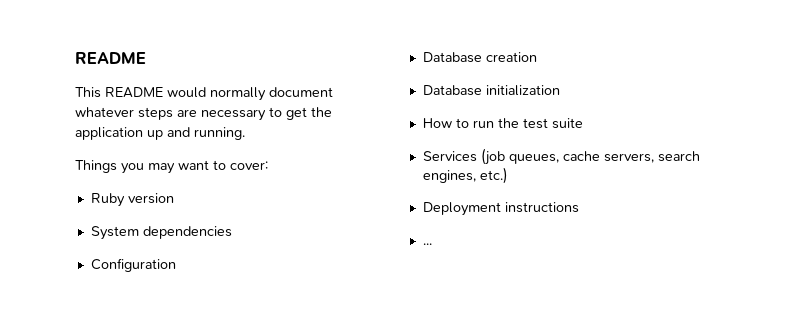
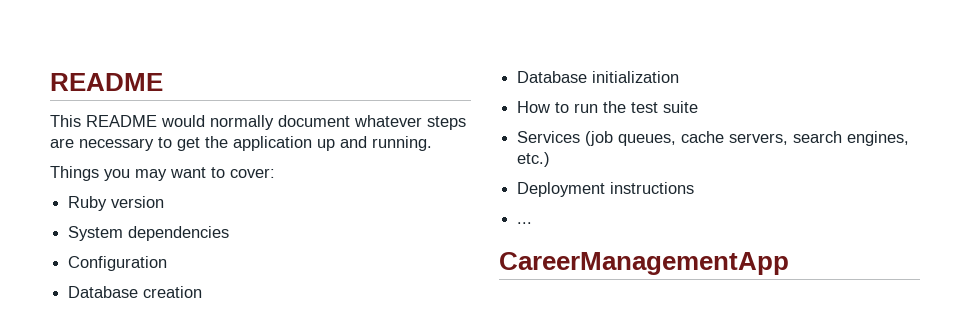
(432, 244) none -> [499,252,789,275] // CareerManagementApp

